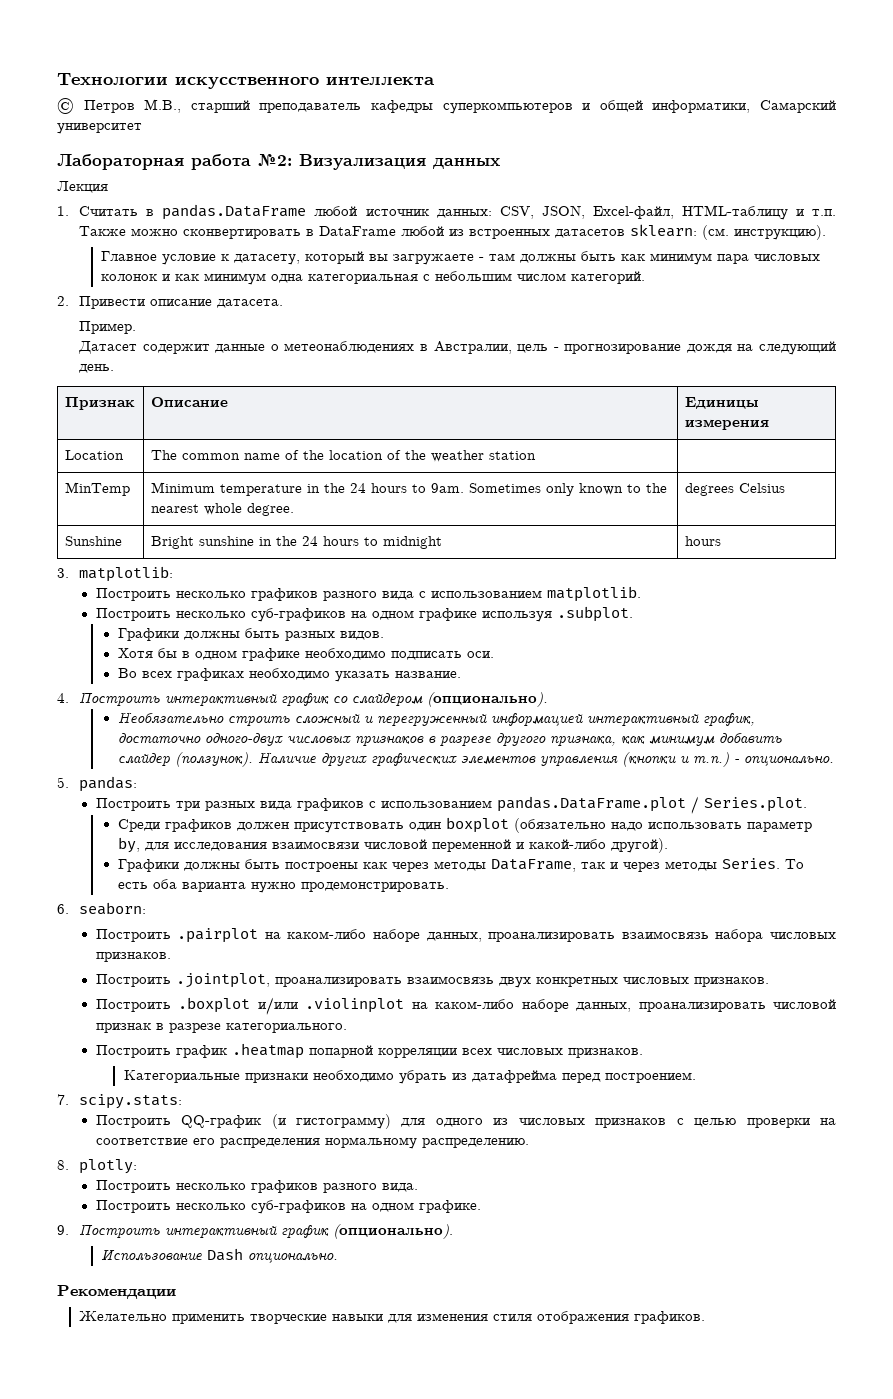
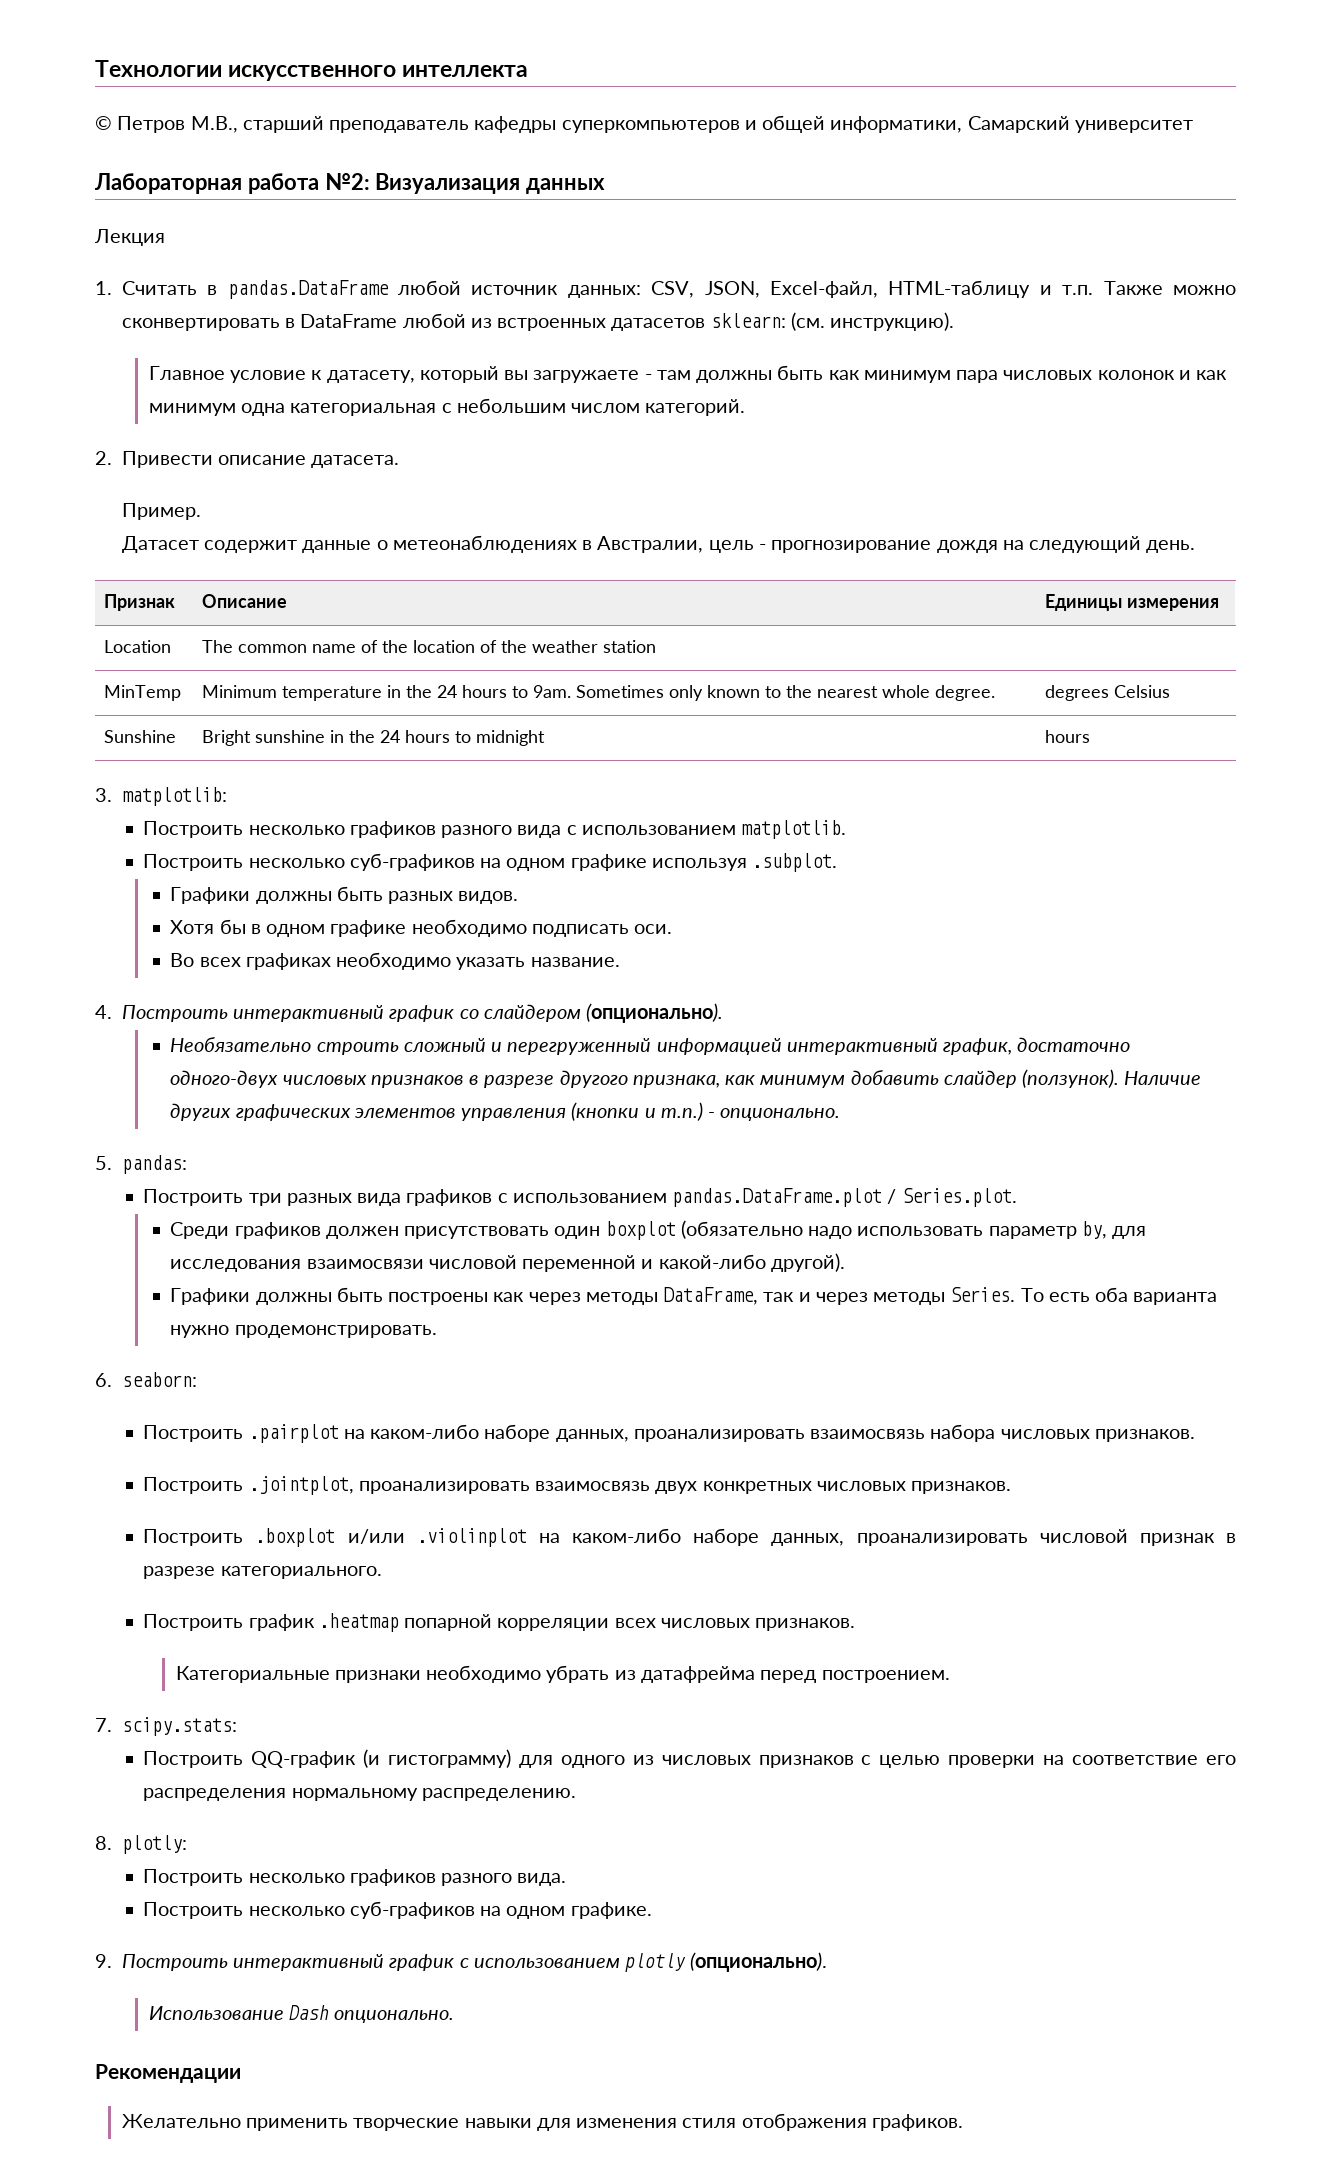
(330, 1232) none -> [459,1953,687,1972] с использованием plotly

